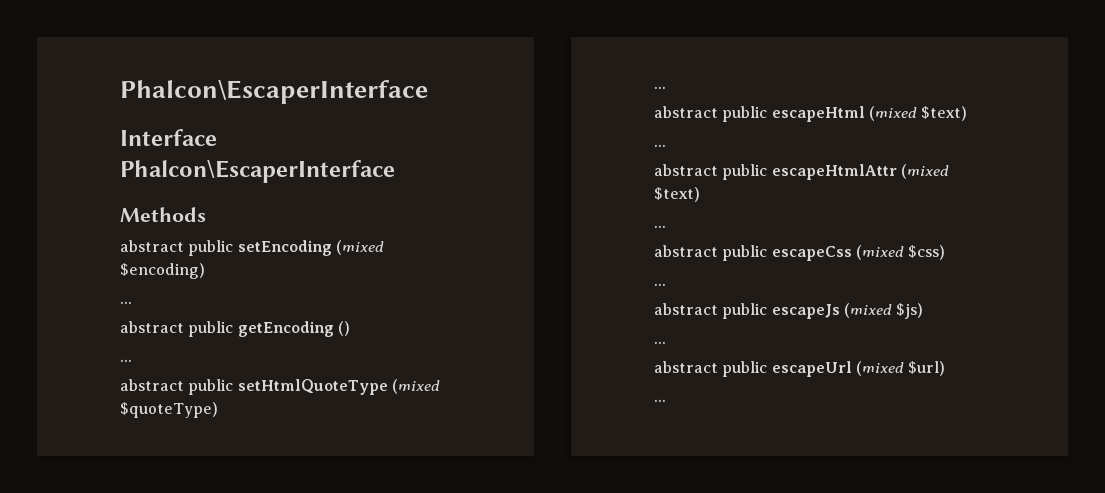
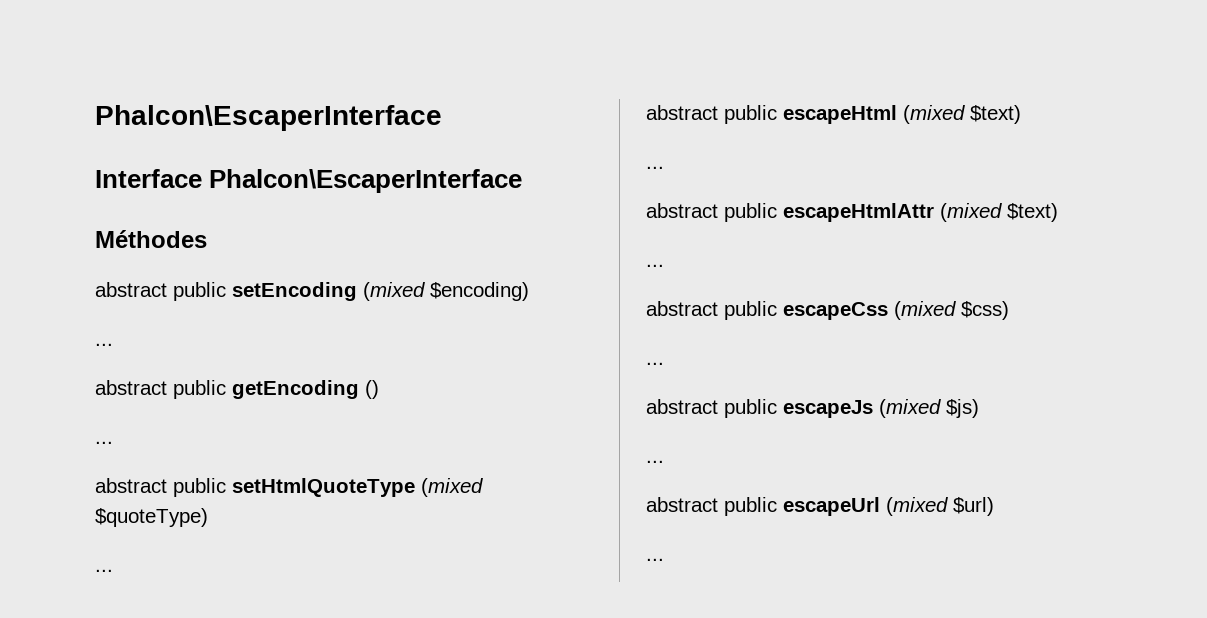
[120,207,206,222] Methods -> [95,230,207,248] Méthodes

